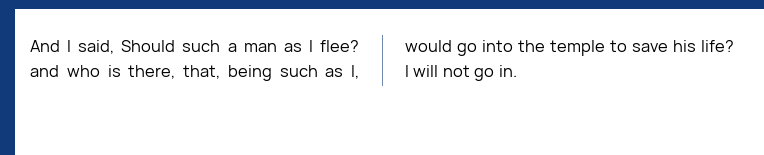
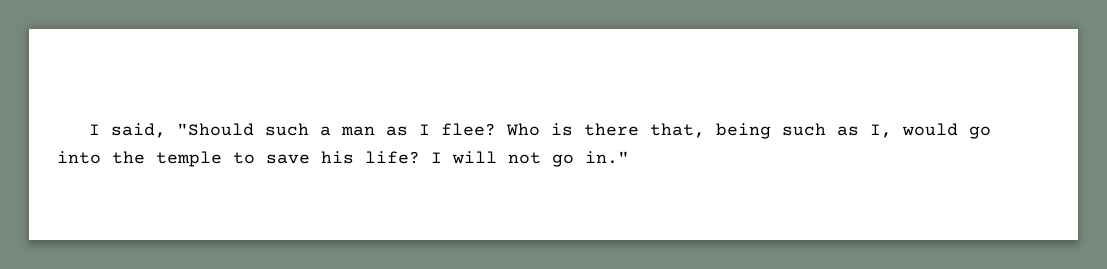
[30,40,60,52] And -> (89, 129) none
[121,40,176,52] Should -> [177,123,255,136] "Should
[30,65,176,79] and who is there, -> [506,123,640,136] Who is there
[498,65,517,77] in. -> [585,151,629,164] in."

